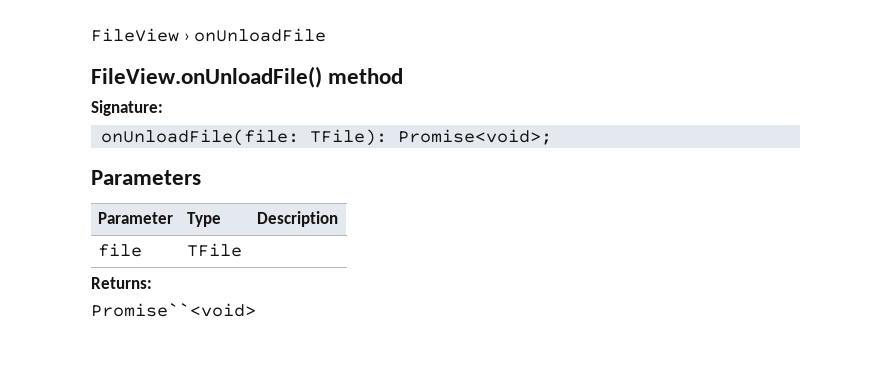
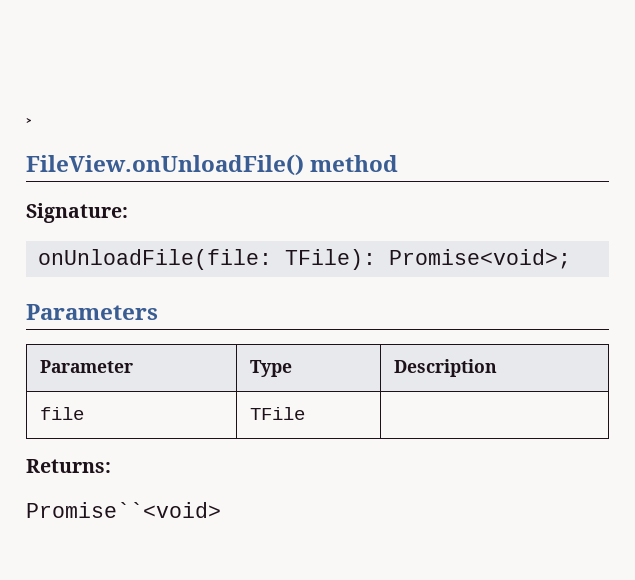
[91,28,327,42] FileView › onUnloadFile -> [26,118,32,123] ˲

